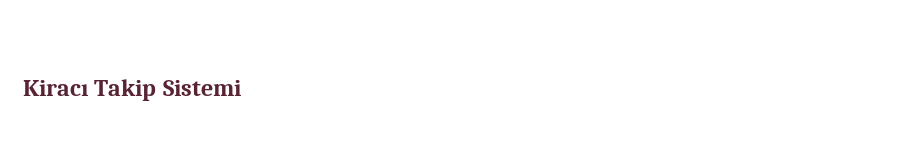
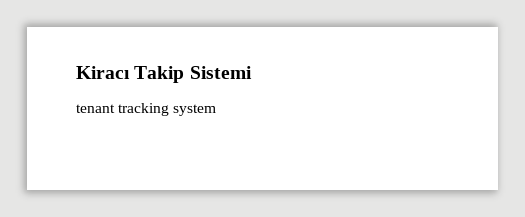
(242, 88) none -> [76,103,217,116] // tenant tracking system

